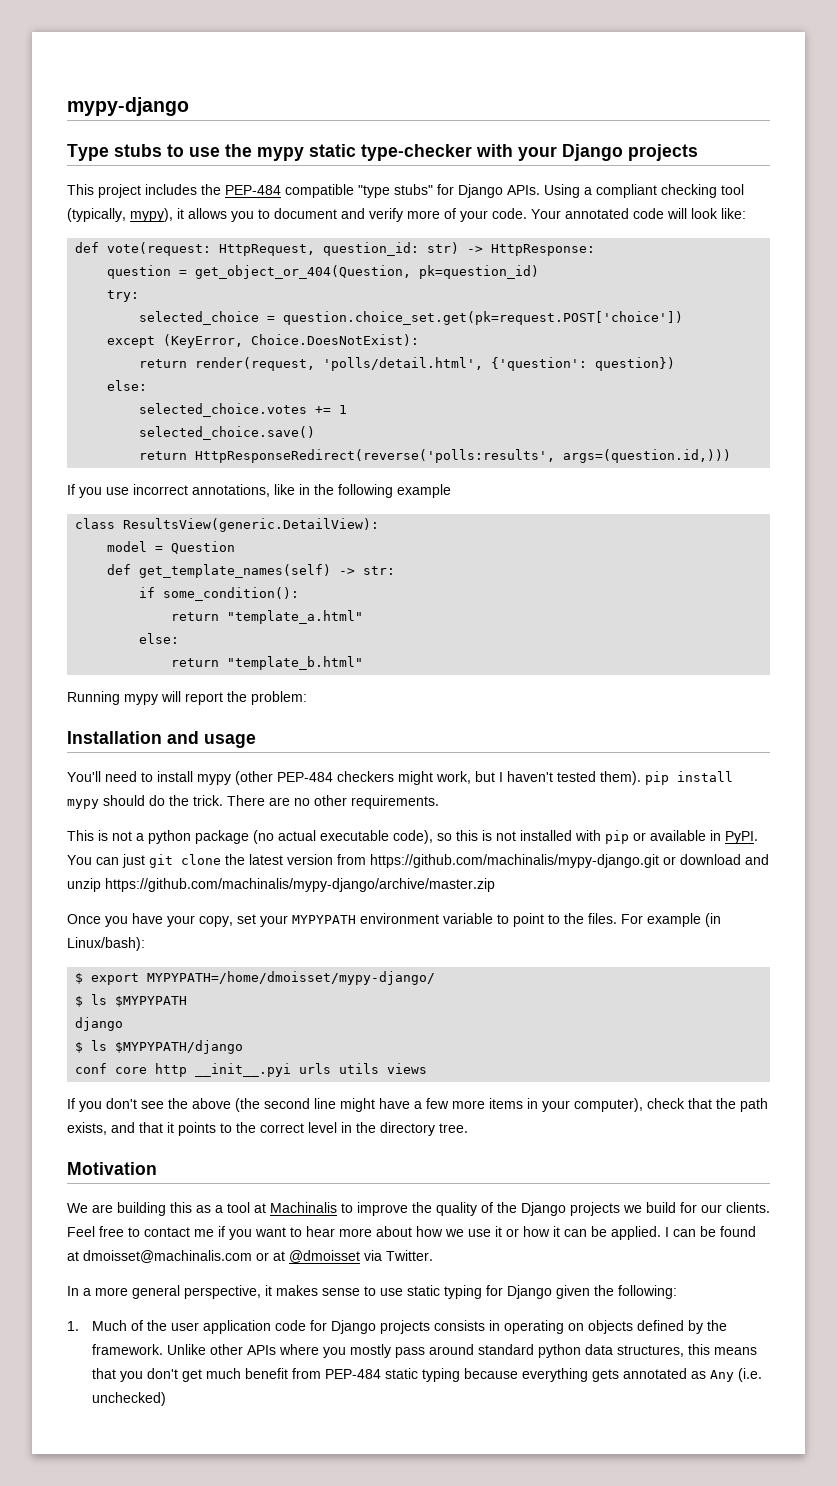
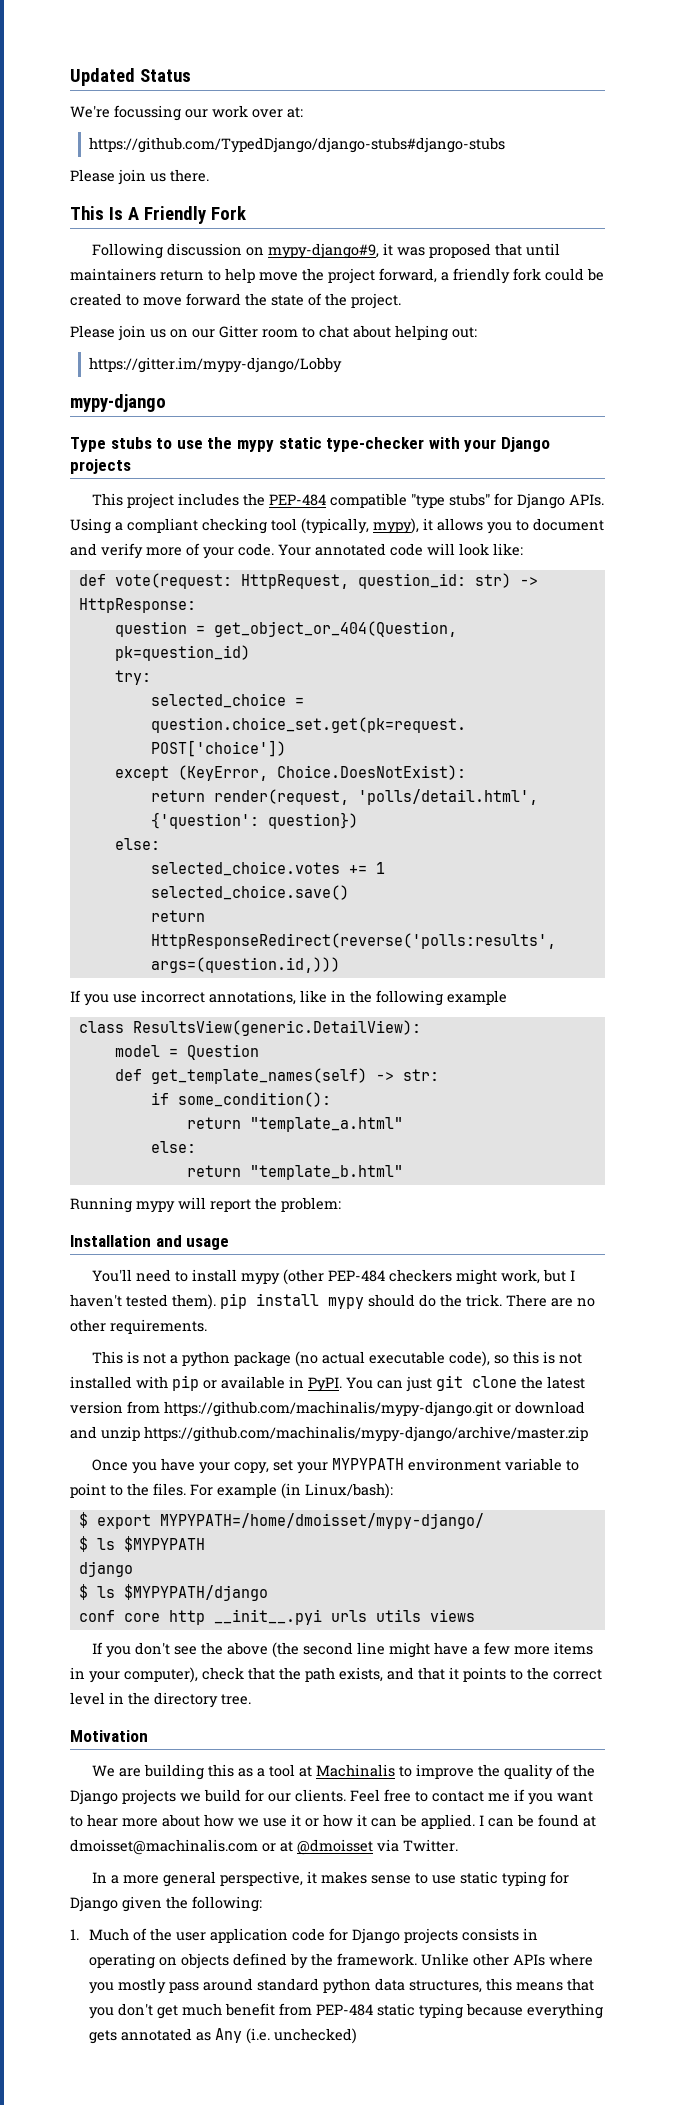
(67, 106) none -> [70,68,191,86] [70,105,303,121] [88,137,505,153] [70,169,209,185] [70,206,246,224] [92,243,561,259] [70,268,604,284] [70,293,401,309] [70,325,477,341] [88,357,342,373] Updated Status // We're focussing our work over at: // https://github.com/TypedDjango/django-stubs#django-stubs // Please join us there. // This Is A Friendly Fork // Following discussion on mypy-django#9, it was proposed that until maintainers return to help move the project forward, a friendly fork could be created to move forward the state of the project. // Please join us on our Gitter room to chat about helping out: // https://gitter.im/mypy-django/Lobby //

